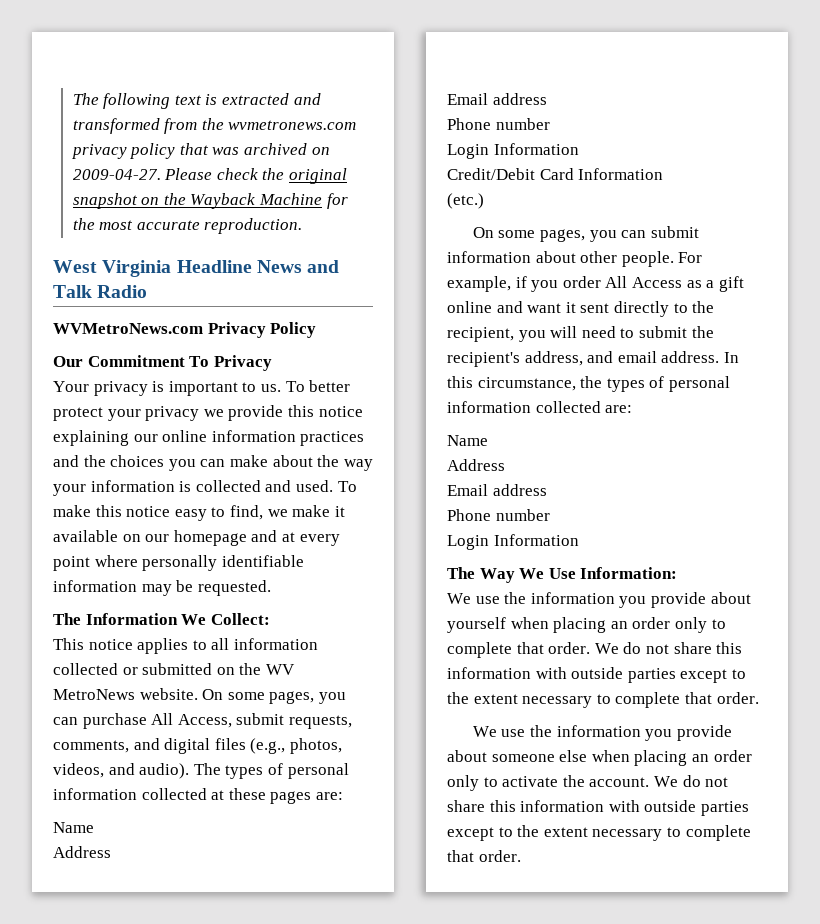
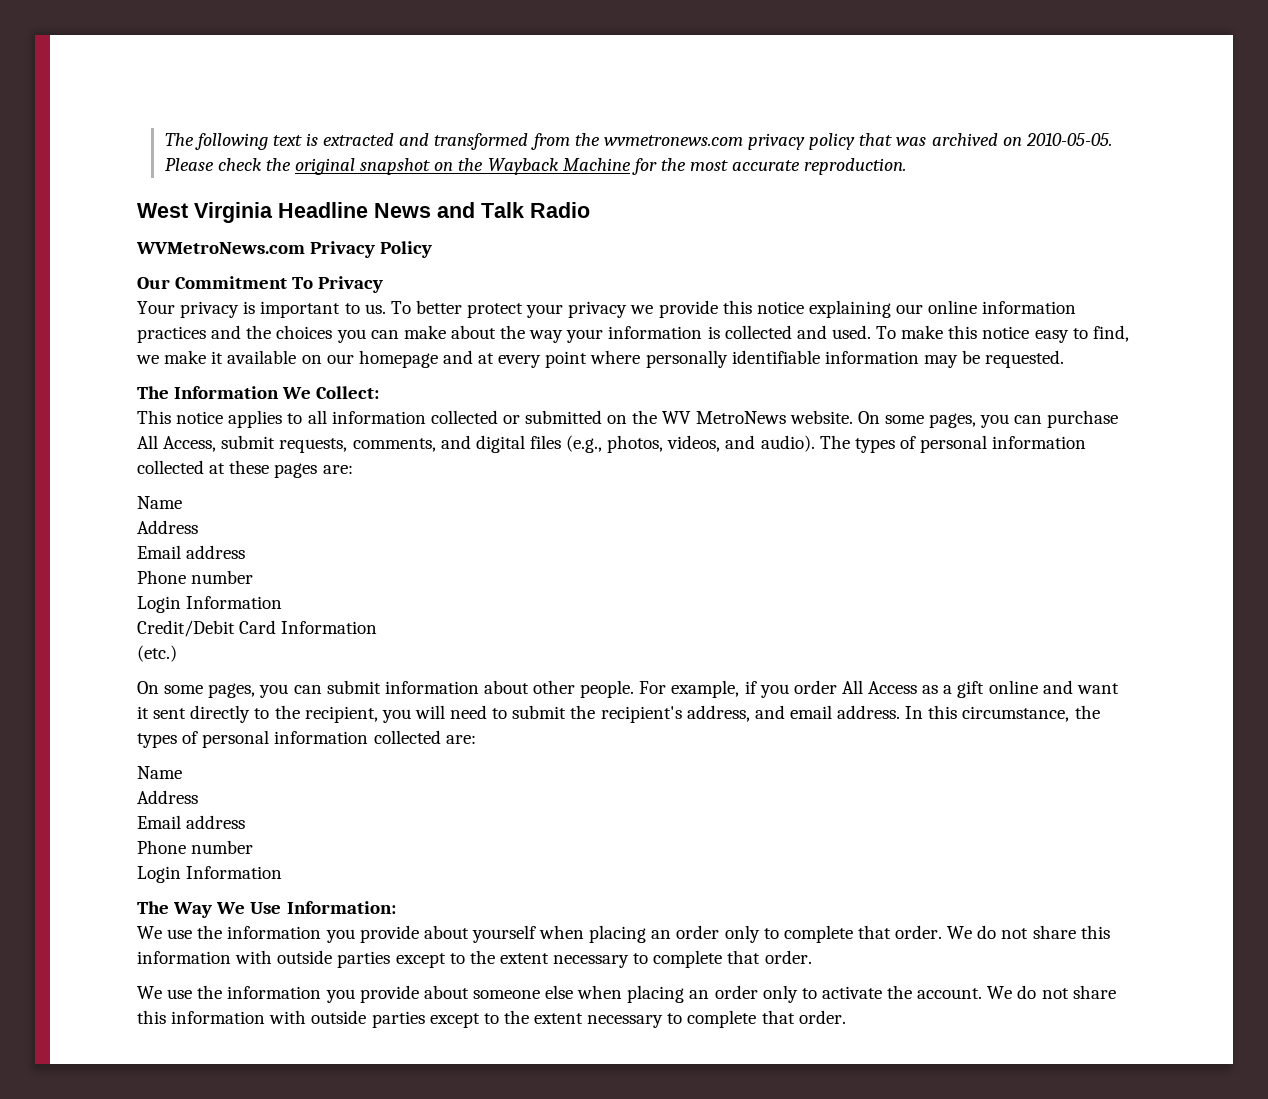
[72,169,161,180] 2009-04-27. -> [1025,133,1112,146] 2010-05-05.

